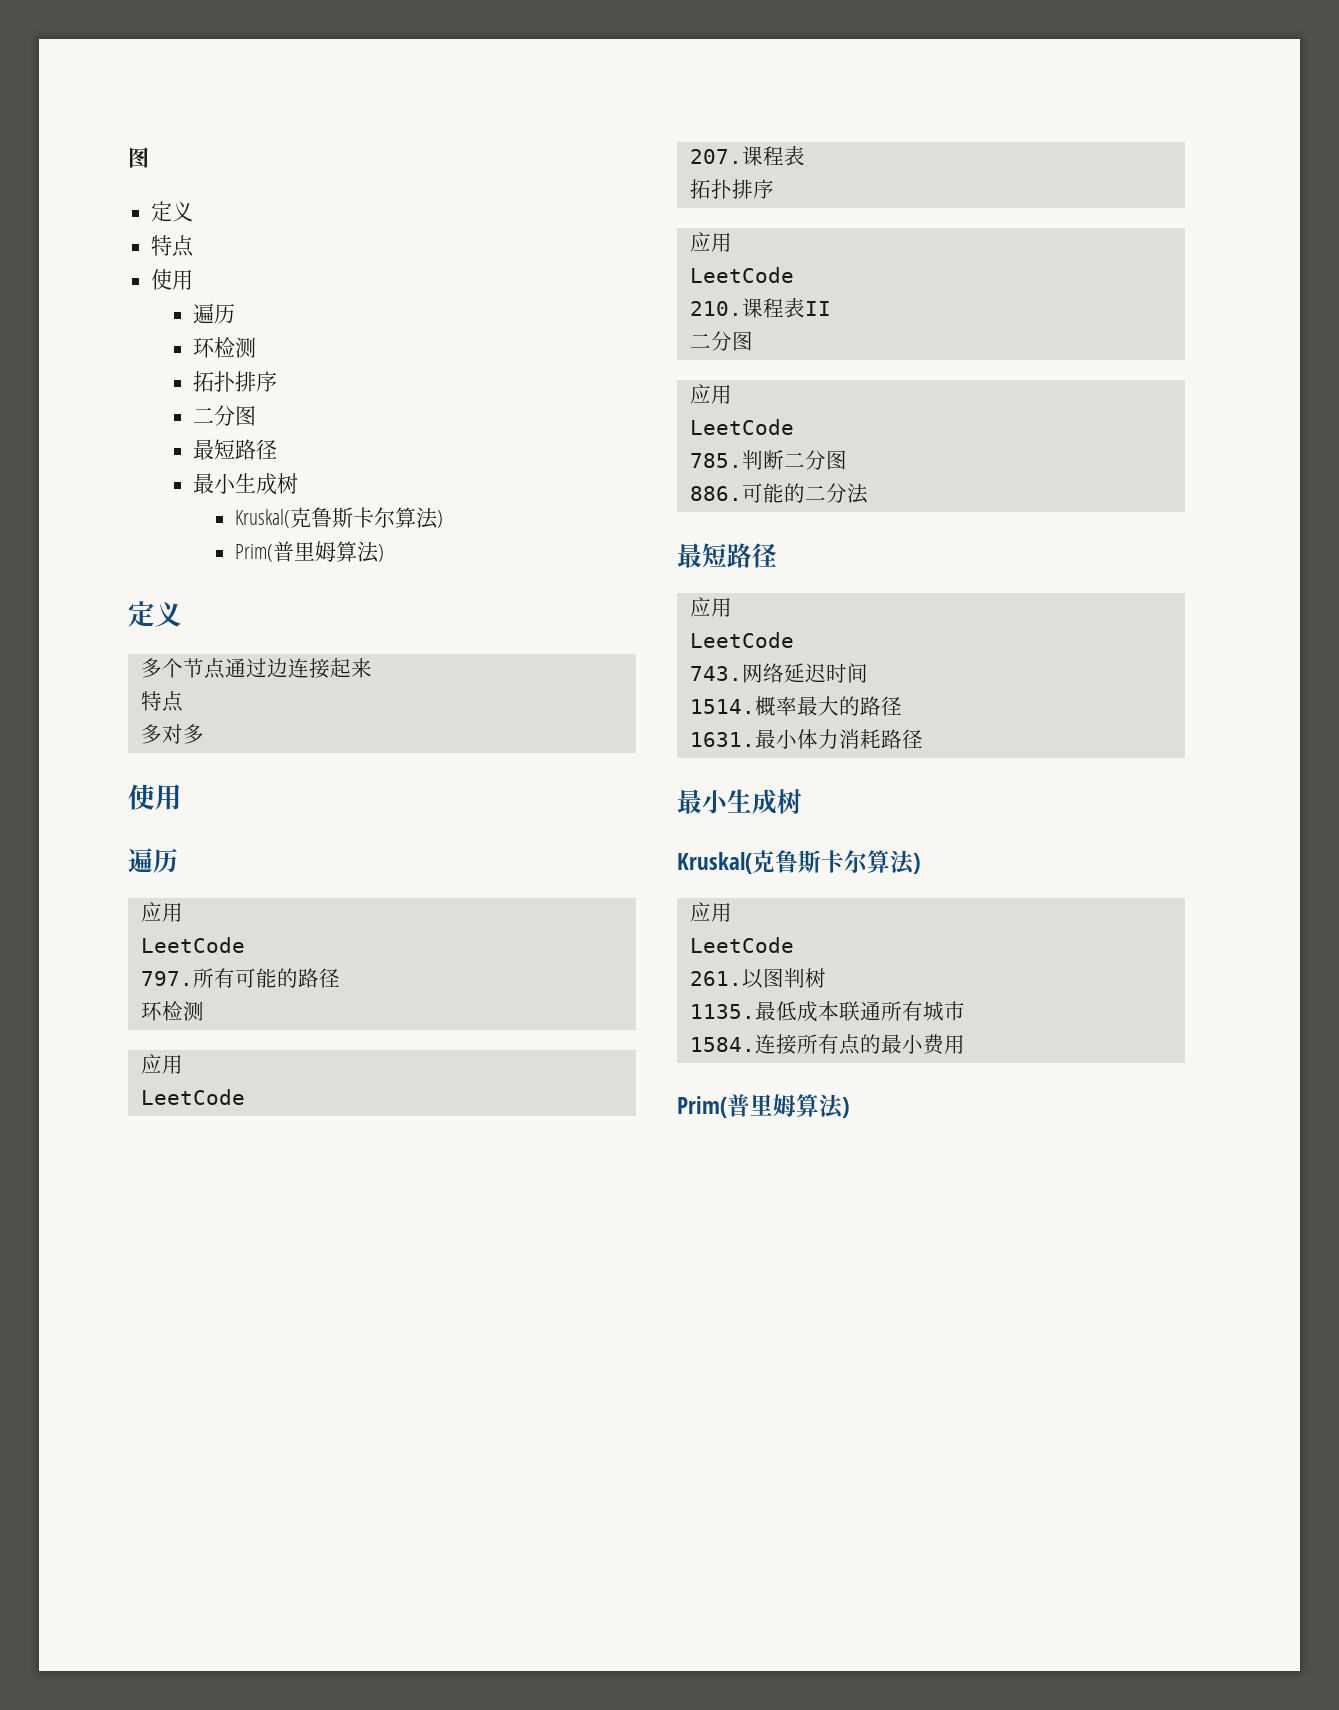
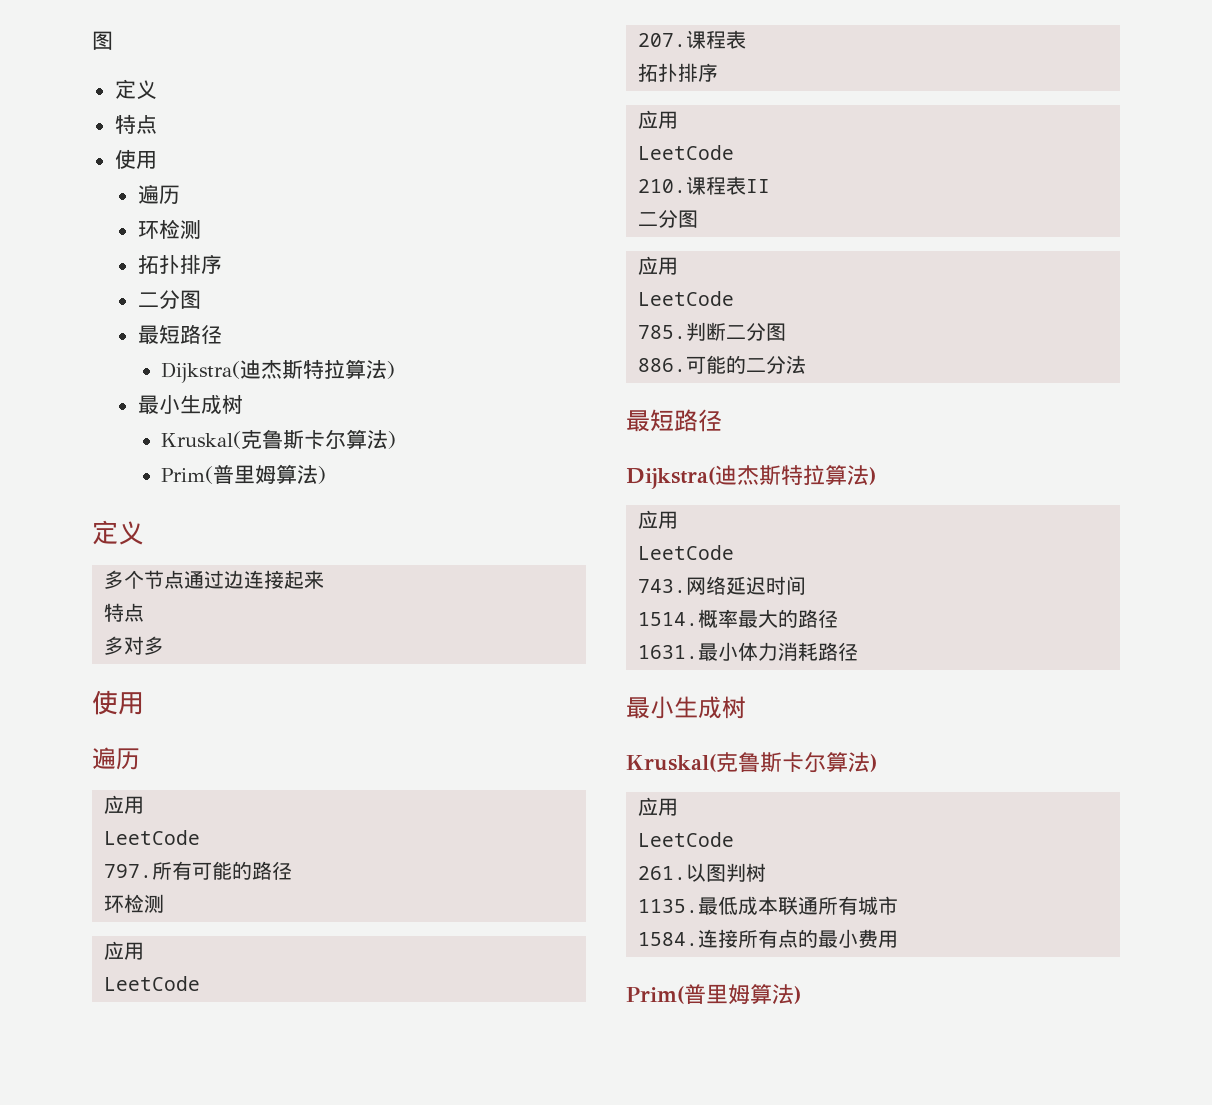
(278, 449) none -> [161,359,396,383] // Dijkstra(迪杰斯特拉算法)
(777, 555) none -> [626,465,876,489] // Dijkstra(迪杰斯特拉算法)

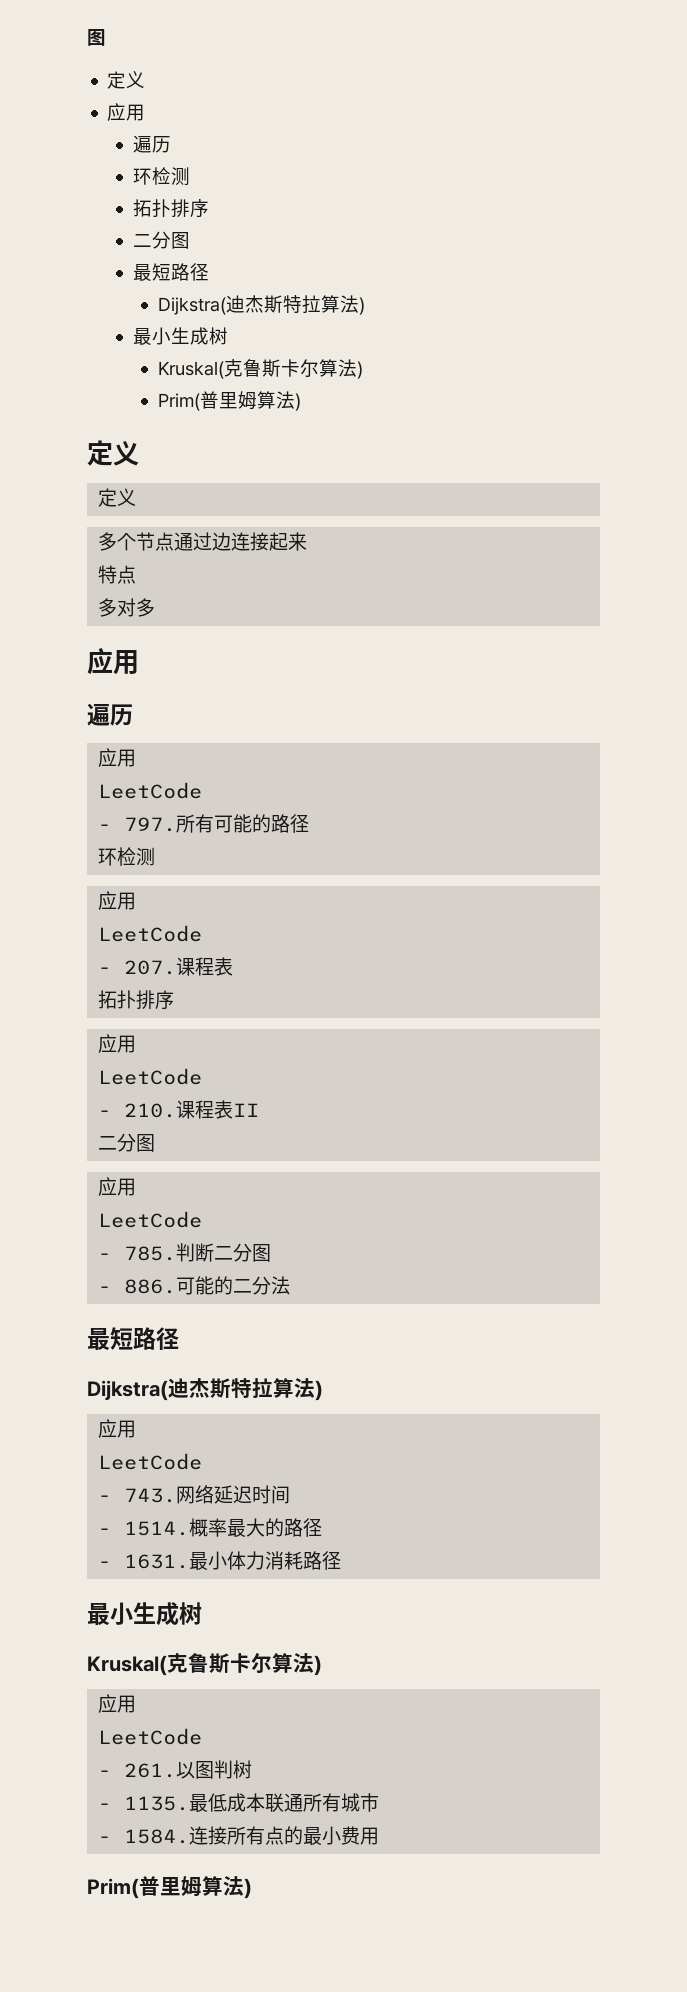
[114,114,157,134] [114,149,136,169] 特点 // 使 -> [107,103,127,121] 应
(144, 533) none -> [98,488,137,507] // 定义
[92,690,118,715] 使 -> [87,648,113,675] 应
(201, 837) none -> [98,824,112,831] -
(201, 983) none -> [98,967,112,974] -
(735, 152) none -> [98,1110,112,1117] -
(735, 298) none -> [98,1253,112,1260] -
(787, 332) none -> [98,1286,112,1293] -
(735, 552) none -> [98,1495,112,1502] -
(807, 585) none -> [98,1528,112,1535] -
(839, 618) none -> [98,1561,112,1568] -
(735, 839) none -> [98,1770,112,1777] -
(767, 872) none -> [98,1803,112,1810] -
(899, 905) none -> [98,1836,112,1843] -

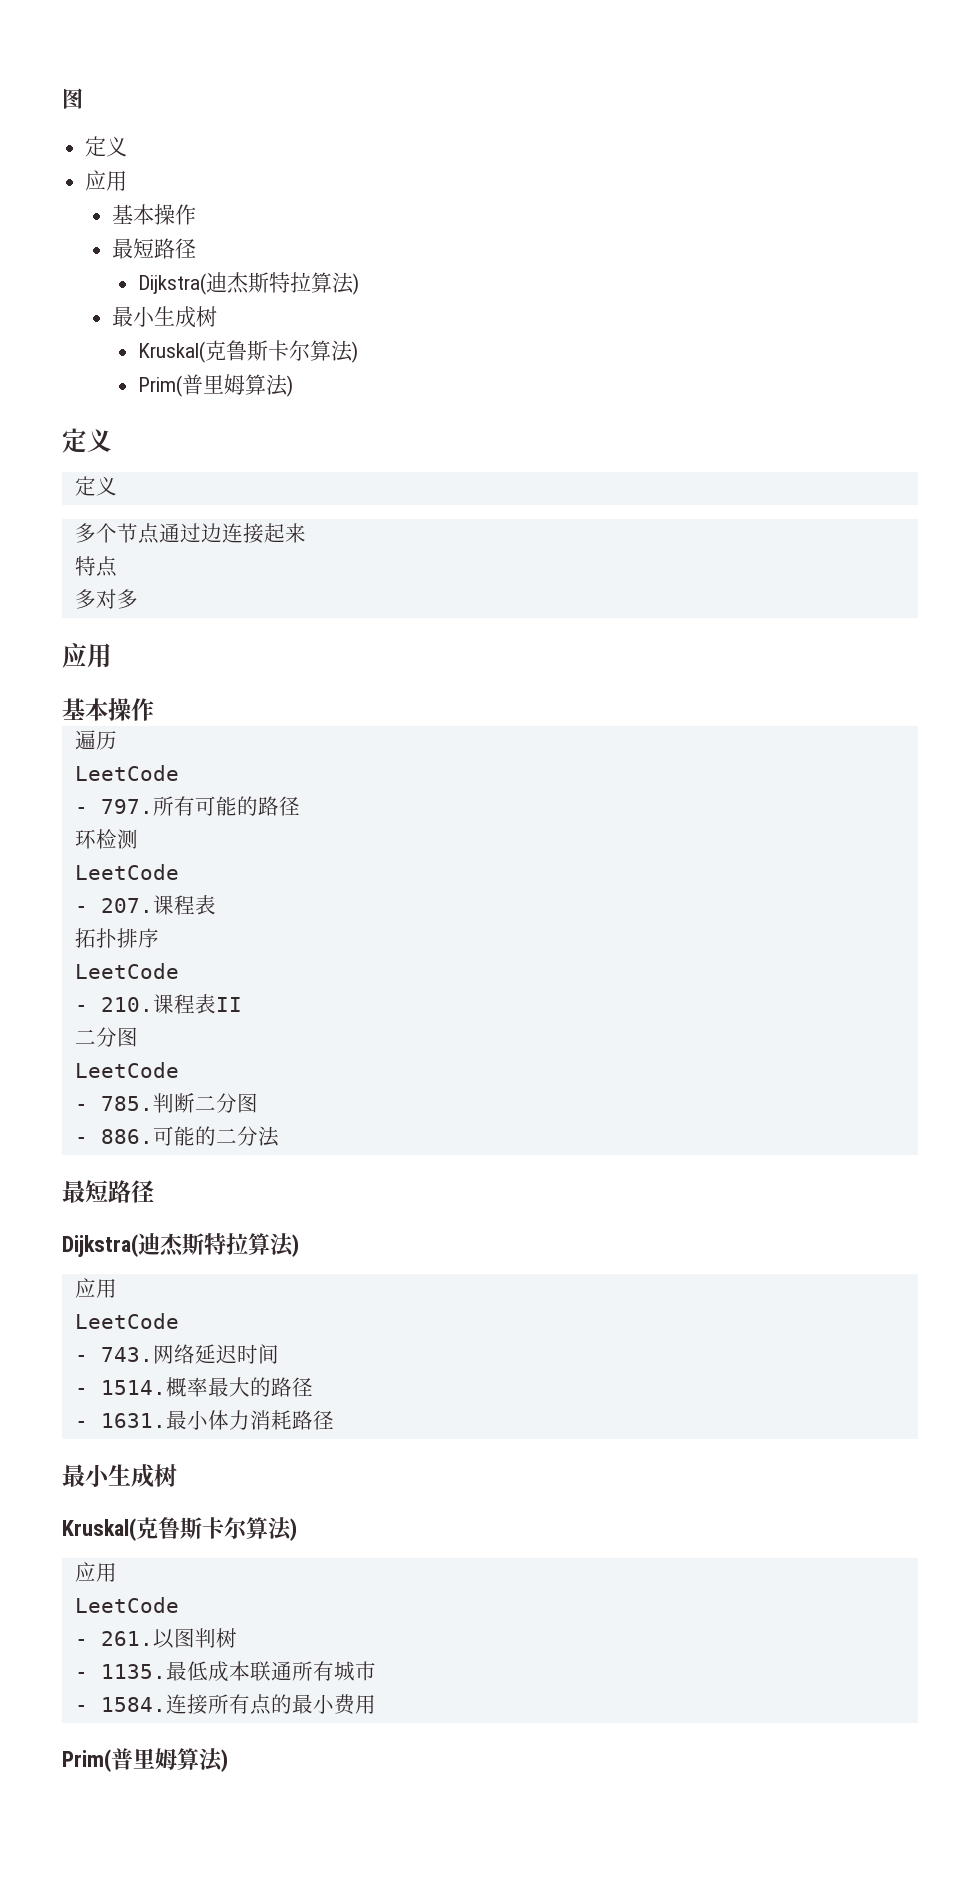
[132,135,171,153] [132,167,190,186] [132,199,209,218] [132,231,190,249] 遍历 // 环检测 // 拓扑排序 // 二分图 -> [111,204,196,225] 基本操作
[87,703,133,726] [98,748,137,767] // 遍历 // 应用 -> [62,698,154,721] [74,730,117,750] // 基本操作 // 遍历
[98,891,137,910] // 应用 -> (138, 839) none
[98,1034,137,1053] // 应用 -> (159, 938) none
[98,1177,137,1196] // 应用 -> (138, 1037) none

